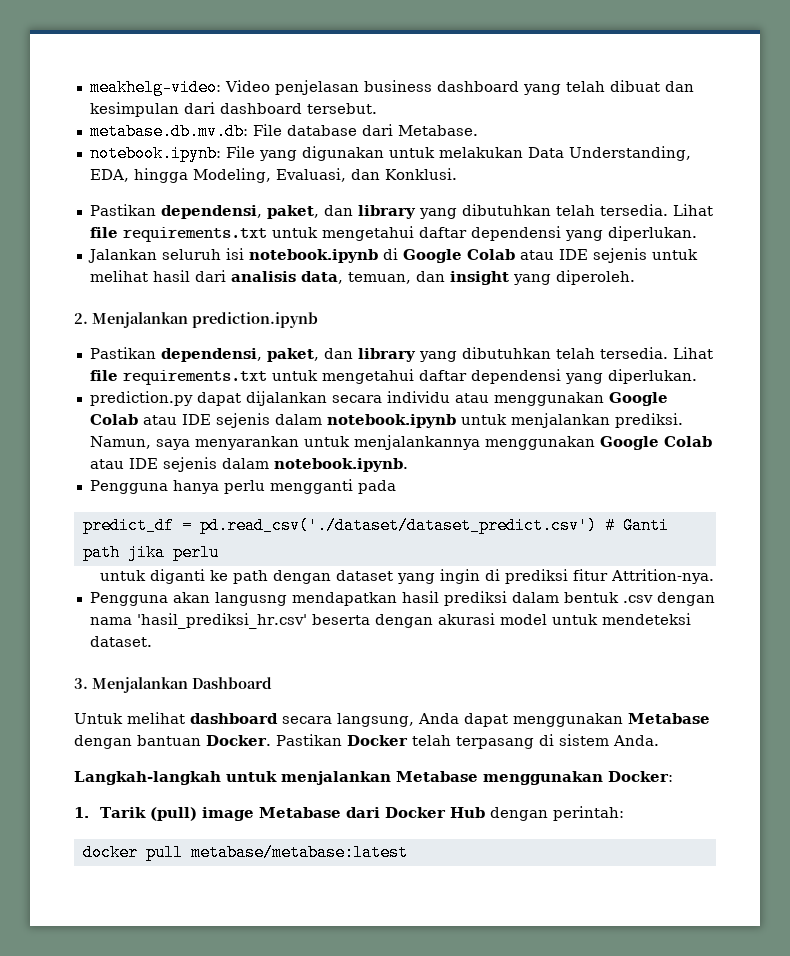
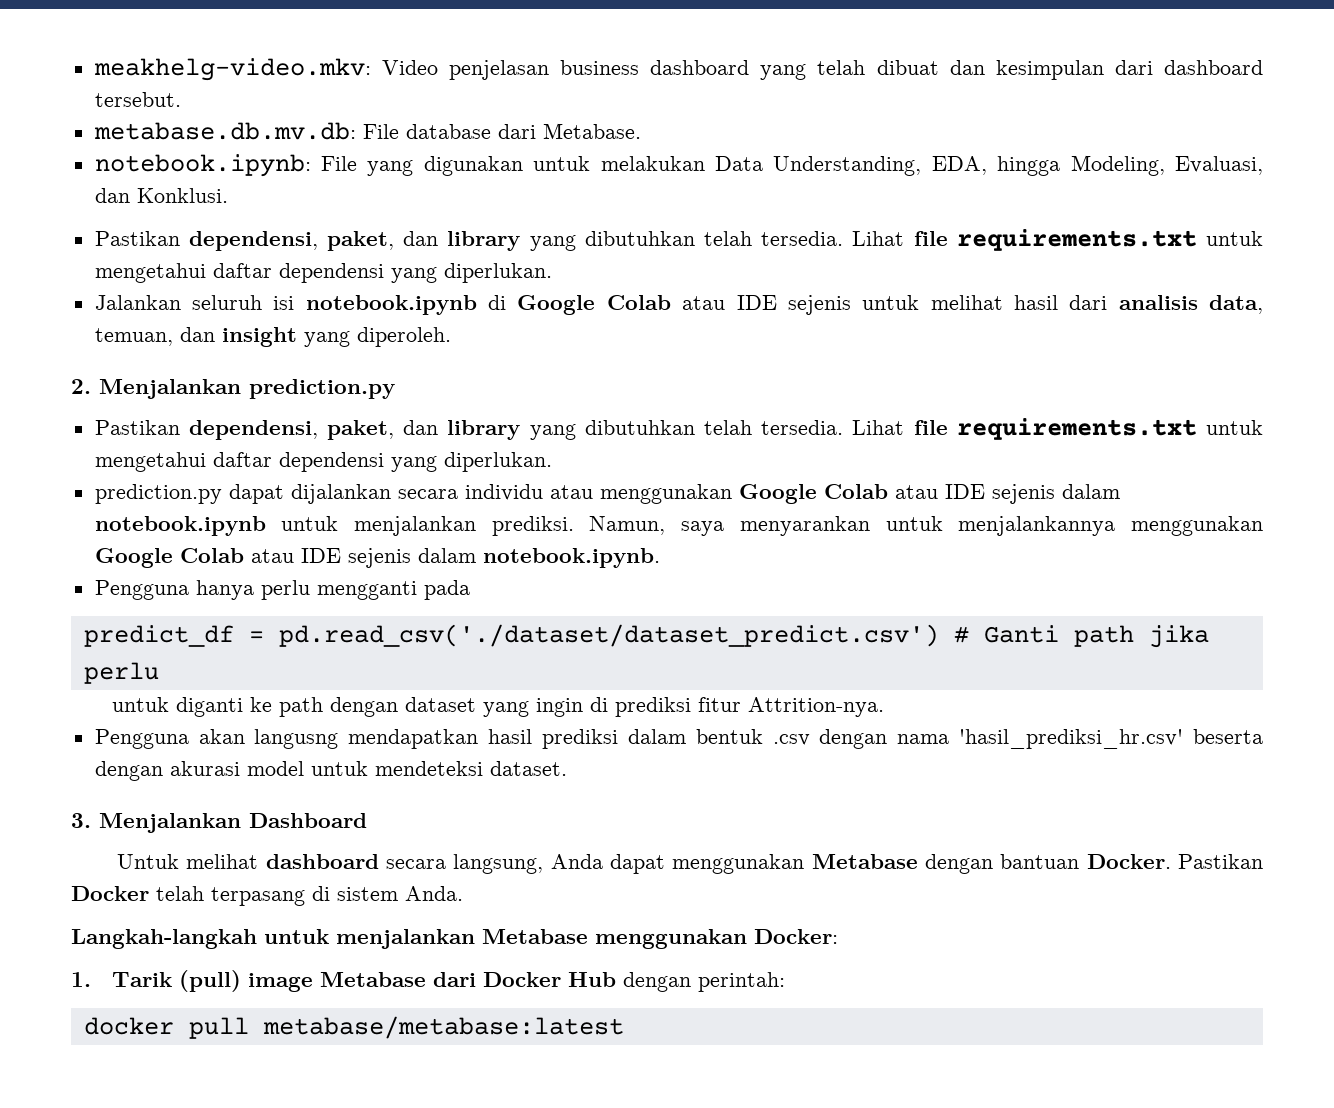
[89,79,221,96] meakhelg-video: -> [93,58,371,81] meakhelg-video.mkv:
[192,312,318,328] prediction.ipynb -> [249,379,395,399] prediction.py

